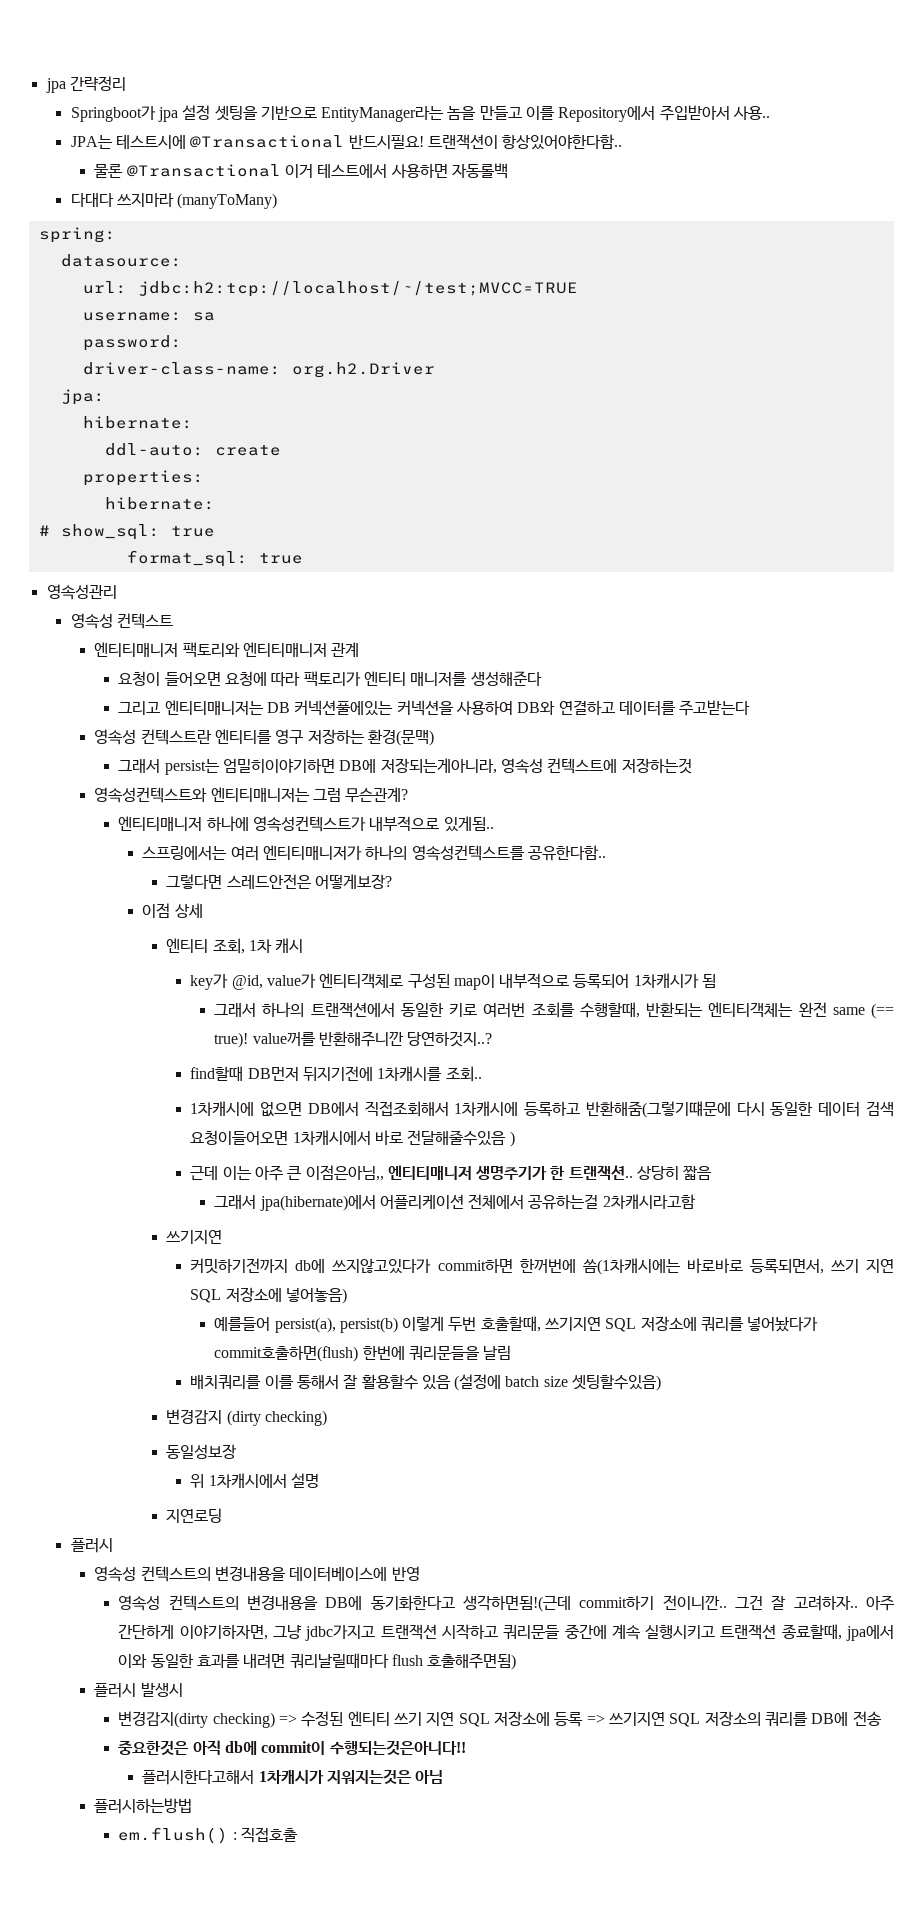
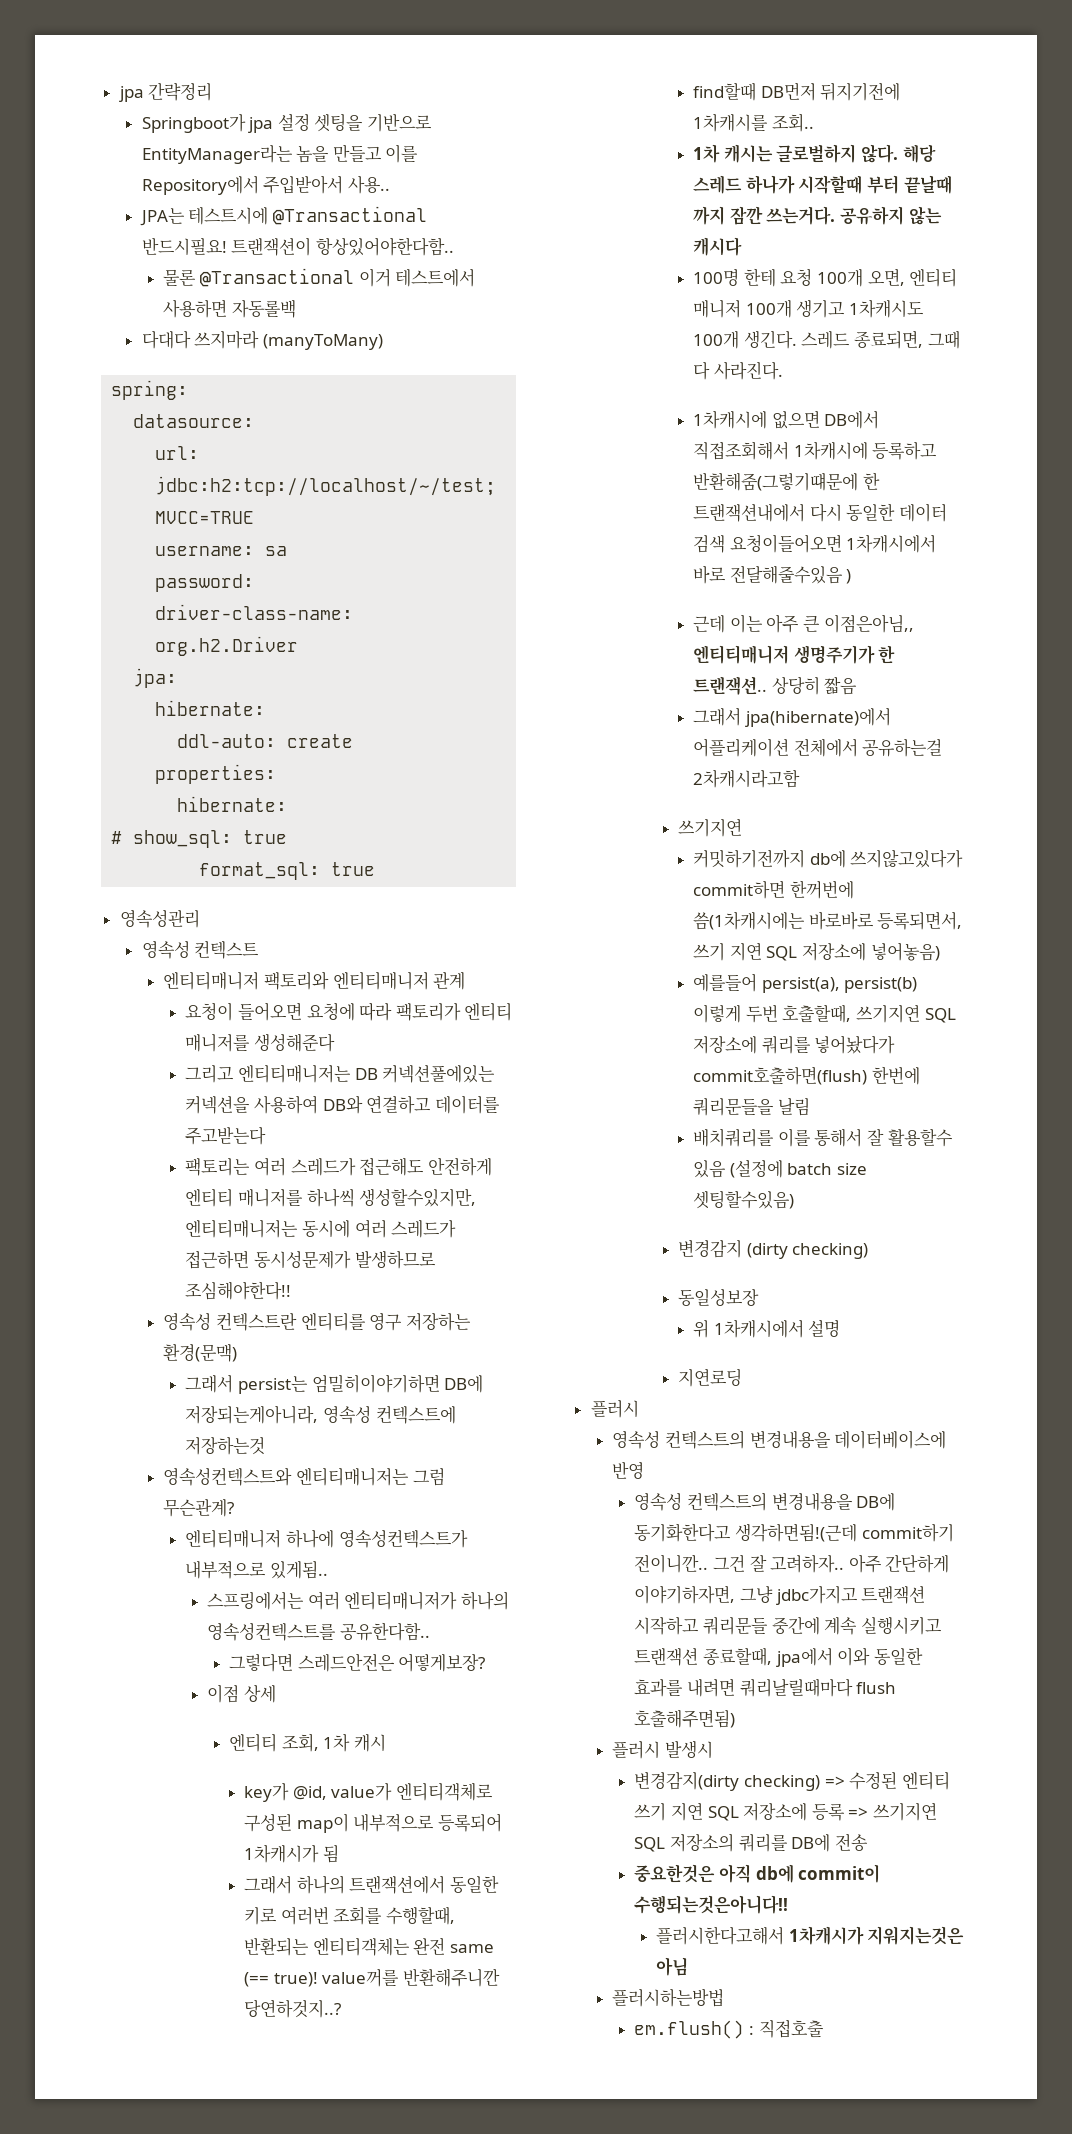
(751, 708) none -> [185,1157,492,1176] [185,1188,477,1207] [185,1219,457,1238] [185,1250,436,1269] [185,1281,292,1300] // 팩토리는 여러 스레드가 접근해도 안전하게 엔티티 매니저를 하나씩 생성할수있지만, 엔티티매니저는 동시에 여러 스레드가 접근하면 동시성문제가 발생하므로 조심해야한다!!
(482, 1074) none -> [693,144,936,163] [693,175,952,194] [693,206,942,225] [693,237,743,256] [693,268,958,287] [693,299,924,318] [693,330,960,349] [693,361,783,380] // 1차 캐시는 글로벌하지 않다. 해당 스레드 하나가 시작할때 부터 끝날때 까지 잠깐 쓰는거다. 공유하지 않는 캐시다 // 100명 한테 요청 100개 오면, 엔티티 매니저 100개 생기고 1차캐시도 100개 생긴다. 스레드 종료되면, 그때 다 사라진다.
(731, 1109) none -> [862,472,880,490] [693,503,806,522] 한 트랜잭션내에서

